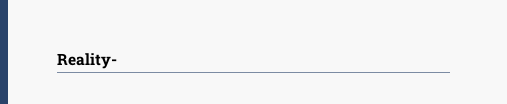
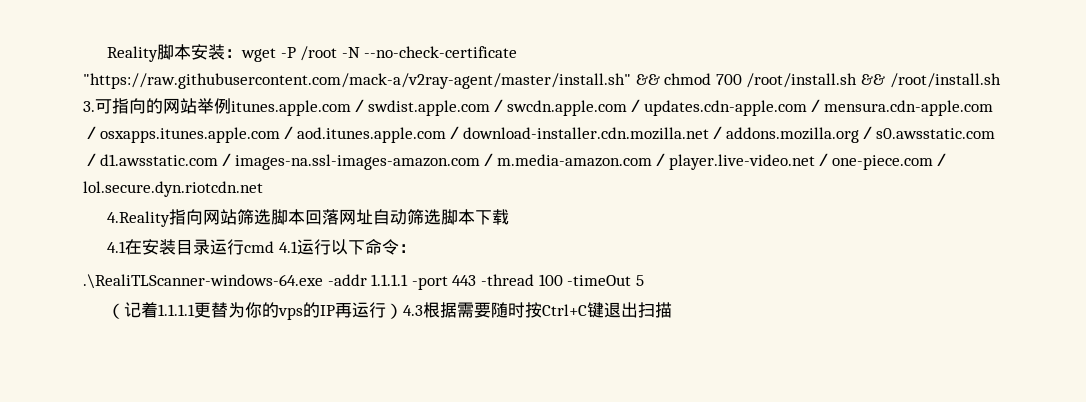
[57,53,117,69] Reality- -> [107,44,518,62] [83,73,1001,89] [83,98,993,116] [83,126,995,143] [83,153,950,170] [83,181,263,197] [107,209,510,227] [107,239,416,255] [83,274,644,290] [107,302,673,320] Reality脚本安装：wget -P /root -N --no-check-certificate "https://raw.githubusercontent.com/mack-a/v2ray-agent/master/install.sh" && chmod 700 /root/install.sh && /root/install.sh 3.可指向的网站举例itunes.apple.com／swdist.apple.com／swcdn.apple.com／updates.cdn-apple.com／mensura.cdn-apple.com／osxapps.itunes.apple.com／aod.itunes.apple.com／download-installer.cdn.mozilla.net／addons.mozilla.org／s0.awsstatic.com／d1.awsstatic.com／images-na.ssl-images-amazon.com／m.media-amazon.com／player.live-video.net／one-piece.com／lol.secure.dyn.riotcdn.net // 4.Reality指向网站筛选脚本回落网址自动筛选脚本下载 // 4.1在安装目录运行cmd 4.1运行以下命令： // .\RealiTLScanner-windows-64.exe -addr 1.1.1.1 -port 443 -thread 100 -timeOut 5 // （记着1.1.1.1更替为你的vps的IP再运行）4.3根据需要随时按Ctrl+C键退出扫描

